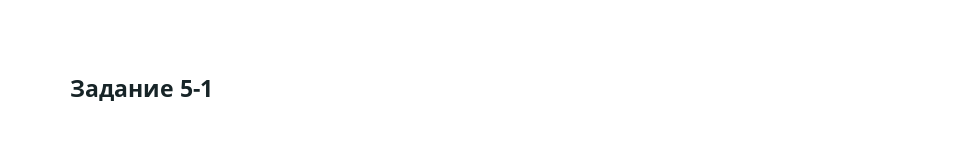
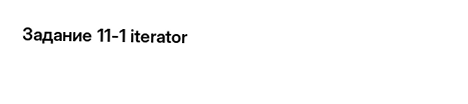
[180,80,214,97] 5-1 -> [96,28,189,44] 11-1 iterator

